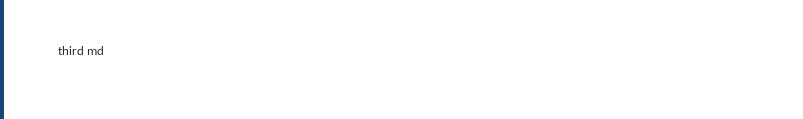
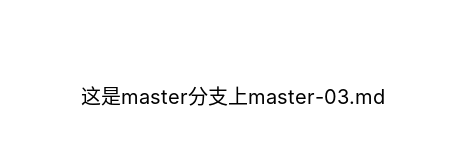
[58,46,105,55] third md -> [81,86,385,106] 这是master分支上master-03.md

